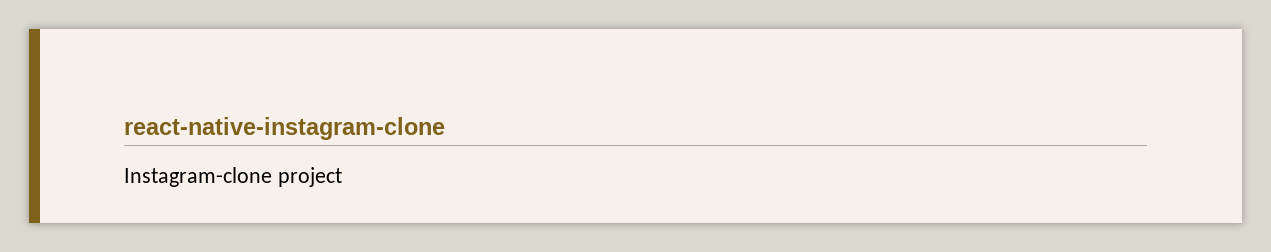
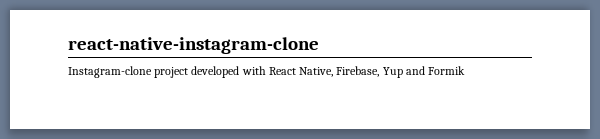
(342, 177) none -> [191,66,466,78] developed with React Native, Firebase, Yup and Formik

